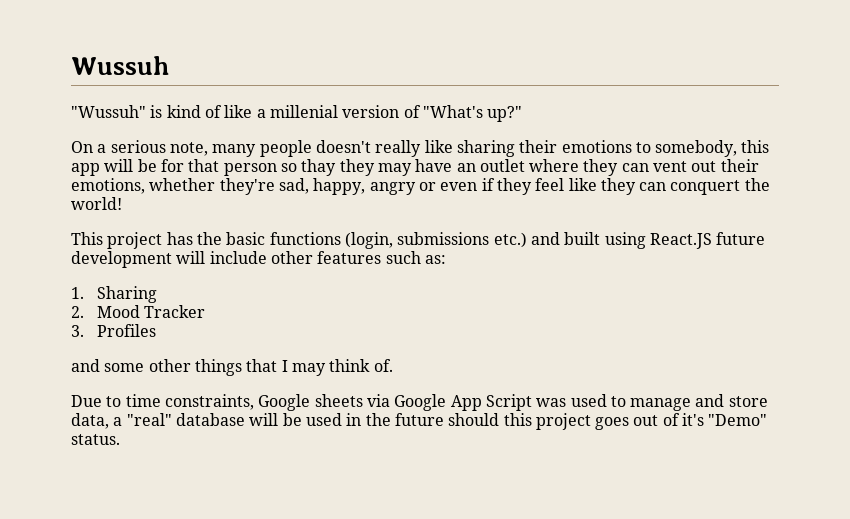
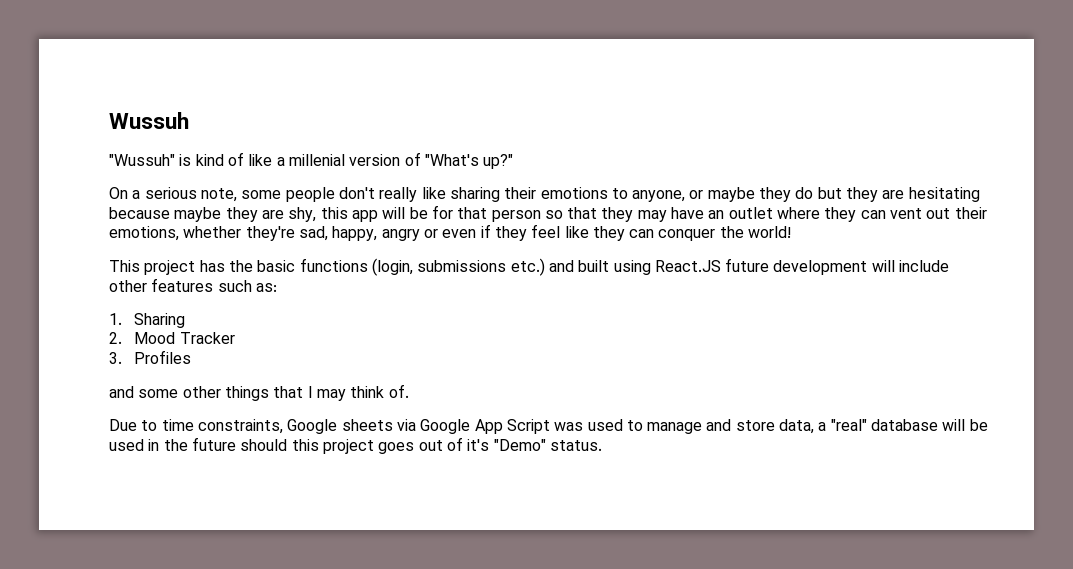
[212,140,371,157] many people doesn't -> [241,187,375,202] some people don't
[655,140,738,157] somebody, -> [632,187,980,202] [109,207,317,222] anyone, or maybe they do but they are hesitating because maybe they are shy,
[301,159,337,176] thay -> [567,207,598,219] that
[670,180,741,195] conquert -> [658,229,716,241] conquer

